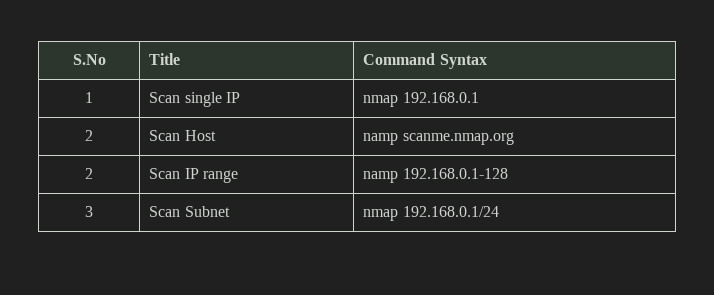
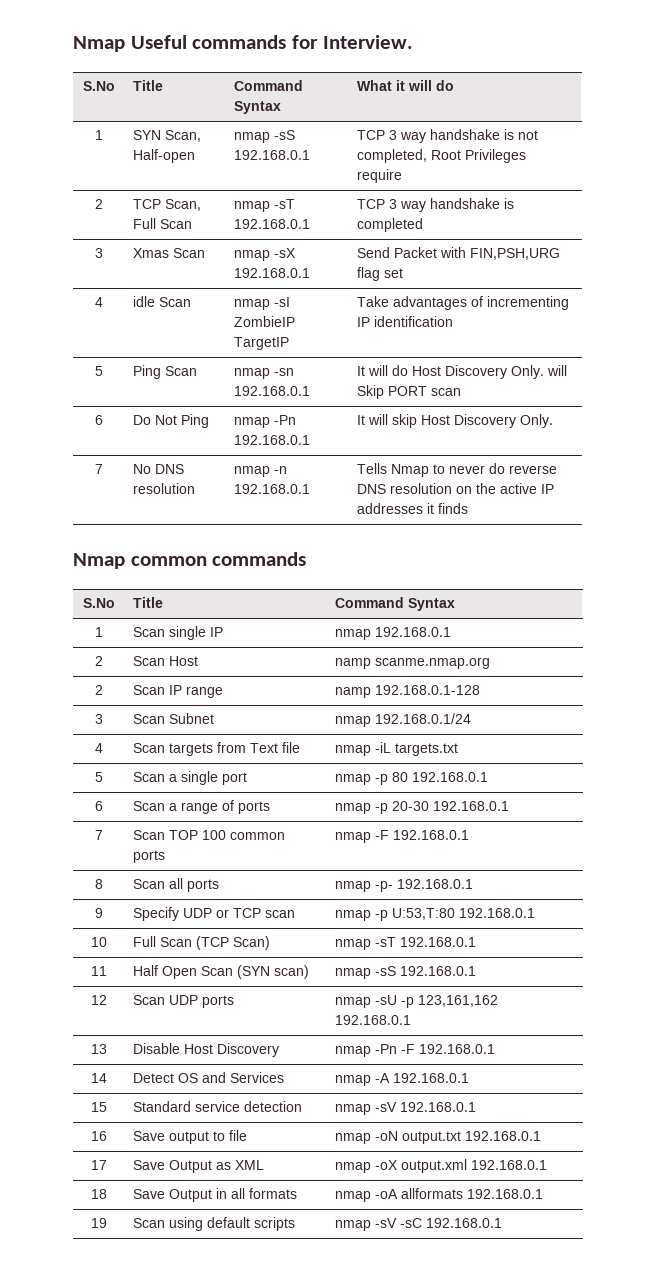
(72, 59) none -> [73,35,413,52] [83,81,115,91] [133,80,164,91] [234,80,304,91] [234,101,282,114] [357,80,455,91] [95,130,103,140] [133,130,202,142] [133,149,196,163] [234,130,296,143] [234,150,311,160] [357,129,539,143] [357,149,527,163] [357,169,403,183] [95,199,103,209] [133,199,202,211] [133,218,193,229] [234,199,296,212] [234,219,311,229] [357,198,515,212] [357,218,424,232] [95,248,103,258] [133,248,206,258] [234,248,297,261] [234,268,311,278] [357,247,561,260] [357,267,404,281] [95,297,103,307] [133,296,192,307] [234,297,291,310] [234,316,296,327] [234,337,290,350] [357,296,570,310] [357,316,454,327] [95,366,103,376] [133,365,198,379] [234,368,295,379] [234,386,311,396] [357,365,568,379] [357,385,462,399] [95,415,103,425] [133,414,210,428] [234,415,297,428] [234,435,311,445] [357,414,554,428] [95,464,103,474] [133,464,185,474] [133,483,196,494] [234,466,288,477] [234,484,311,494] [357,463,558,477] [357,483,555,494] [357,503,469,514] [73,552,307,569] Nmap Useful commands for Interview. // S.No | Title | Command Syntax | What it will do // 1 | SYN Scan, Half-open | nmap -sS 192.168.0.1 | TCP 3 way handshake is not completed, Root Privileges require // 2 | TCP Scan, Full Scan | nmap -sT 192.168.0.1 | TCP 3 way handshake is completed // 3 | Xmas Scan | nmap -sX 192.168.0.1 | Send Packet with FIN,PSH,URG flag set // 4 | idle Scan | nmap -sI ZombieIP TargetIP | Take advantages of incrementing IP identification // 5 | Ping Scan | nmap -sn 192.168.0.1 | It will do Host Discovery Only. will Skip PORT scan // 6 | Do Not Ping | nmap -Pn 192.168.0.1 | It will skip Host Discovery Only. // 7 | No DNS resolution | nmap -n 192.168.0.1 | Tells Nmap to never do reverse DNS resolution on the active IP addresses it finds // Nmap common commands //
(499, 211) none -> [95,743,103,753] [133,742,301,756] [335,742,459,756] [95,772,103,782] [133,771,248,785] [335,772,489,785] [95,801,103,811] [133,800,271,814] [335,801,510,814] [95,830,103,840] [133,830,286,840] [133,850,166,863] [335,830,470,843] [95,879,103,889] [133,878,220,892] [335,879,474,892] [95,908,103,918] [133,907,296,921] [335,908,536,921] [91,937,107,947] [133,936,271,950] [335,937,477,950] [91,966,107,976] [133,965,310,979] [335,966,477,979] [91,995,107,1005] [133,995,235,1008] [335,995,499,1008] [335,1015,412,1025] [91,1044,107,1054] [133,1043,280,1057] [335,1044,496,1057] [91,1073,107,1083] [133,1072,285,1083] [335,1073,470,1086] [91,1102,107,1112] [133,1101,303,1112] [335,1102,477,1115] [91,1131,107,1141] [133,1130,248,1144] [335,1131,542,1144] [91,1160,107,1170] [133,1160,265,1173] [335,1159,548,1173] [91,1189,107,1199] [133,1188,298,1202] [335,1188,544,1202] [91,1218,107,1228] [133,1217,296,1231] [335,1218,503,1231] // 4 | Scan targets from Text file | nmap -iL targets.txt // 5 | Scan a single port | nmap -p 80 192.168.0.1 // 6 | Scan a range of ports | nmap -p 20-30 192.168.0.1 // 7 | Scan TOP 100 common ports | nmap -F 192.168.0.1 // 8 | Scan all ports | nmap -p- 192.168.0.1 // 9 | Specify UDP or TCP scan | nmap -p U:53,T:80 192.168.0.1 // 10 | Full Scan (TCP Scan) | nmap -sT 192.168.0.1 // 11 | Half Open Scan (SYN scan) | nmap -sS 192.168.0.1 // 12 | Scan UDP ports | nmap -sU -p 123,161,162 192.168.0.1 // 13 | Disable Host Discovery | nmap -Pn -F 192.168.0.1 // 14 | Detect OS and Services | nmap -A 192.168.0.1 // 15 | Standard service detection | nmap -sV 192.168.0.1 // 16 | Save output to file | nmap -oN output.txt 192.168.0.1 // 17 | Save Output as XML | nmap -oX output.xml 192.168.0.1 // 18 | Save Output in all formats | nmap -oA allformats 192.168.0.1 // 19 | Scan using default scripts | nmap -sV -sC 192.168.0.1

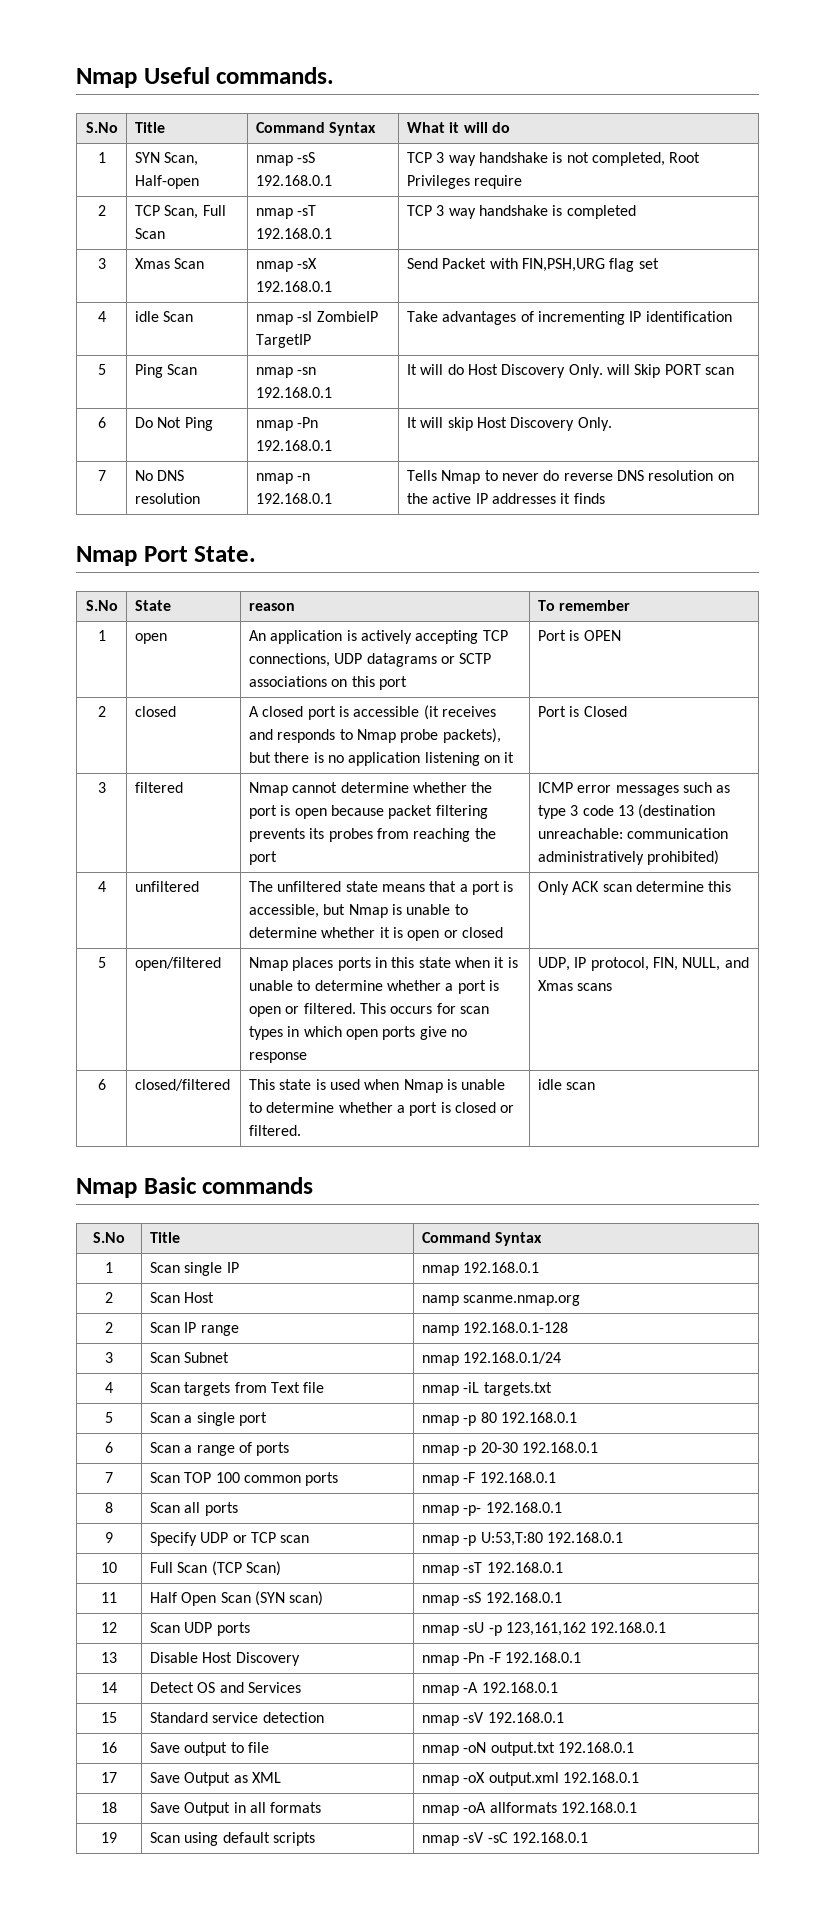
[192,35,413,49] commands for Interview. -> [216,67,335,84] commands.
[130,556,207,566] common -> [143,546,257,562] [85,600,118,611] [134,600,171,611] [248,603,295,611] [537,600,631,611] [97,630,106,641] [134,633,167,644] [248,630,508,644] [248,653,492,667] [248,676,407,690] [537,630,621,641] [97,706,106,717] [134,706,176,717] [248,705,496,720] [248,728,501,743] [248,752,515,766] [537,706,627,717] [97,782,106,793] [134,782,183,793] [248,782,493,796] [248,805,488,819] [248,828,496,842] [248,851,277,865] [537,782,731,796] [537,804,716,819] [537,828,729,839] [537,850,720,865] [97,881,106,892] [134,881,199,892] [248,881,514,895] [248,904,468,918] [248,927,503,941] [537,881,732,895] [97,957,106,968] [134,957,221,971] [248,957,518,971] [248,980,499,994] [248,1003,489,1017] [248,1026,467,1040] [248,1052,307,1063] [537,957,749,971] [537,980,613,991] [97,1079,106,1090] [134,1079,230,1091] [248,1079,506,1093] [248,1102,515,1116] [248,1125,301,1136] [537,1079,596,1090] [76,1177,197,1198] Port State. // S.No | State | reason | To remember // 1 | open | An application is actively accepting TCP connections, UDP datagrams or SCTP associations on this port | Port is OPEN // 2 | closed | A closed port is accessible (it receives and responds to Nmap probe packets), but there is no application listening on it | Port is Closed // 3 | filtered | Nmap cannot determine whether the port is open because packet filtering prevents its probes from reaching the port | ICMP error messages such as type 3 code 13 (destination unreachable: communication administratively prohibited) // 4 | unfiltered | The unfiltered state means that a port is accessible, but Nmap is unable to determine whether it is open or closed | Only ACK scan determine this // 5 | open/filtered | Nmap places ports in this state when it is unable to determine whether a port is open or filtered. This occurs for scan types in which open ports give no response | UDP, IP protocol, FIN, NULL, and Xmas scans // 6 | closed/filtered | This state is used when Nmap is unable to determine whether a port is closed or filtered. | idle scan // Nmap Basic

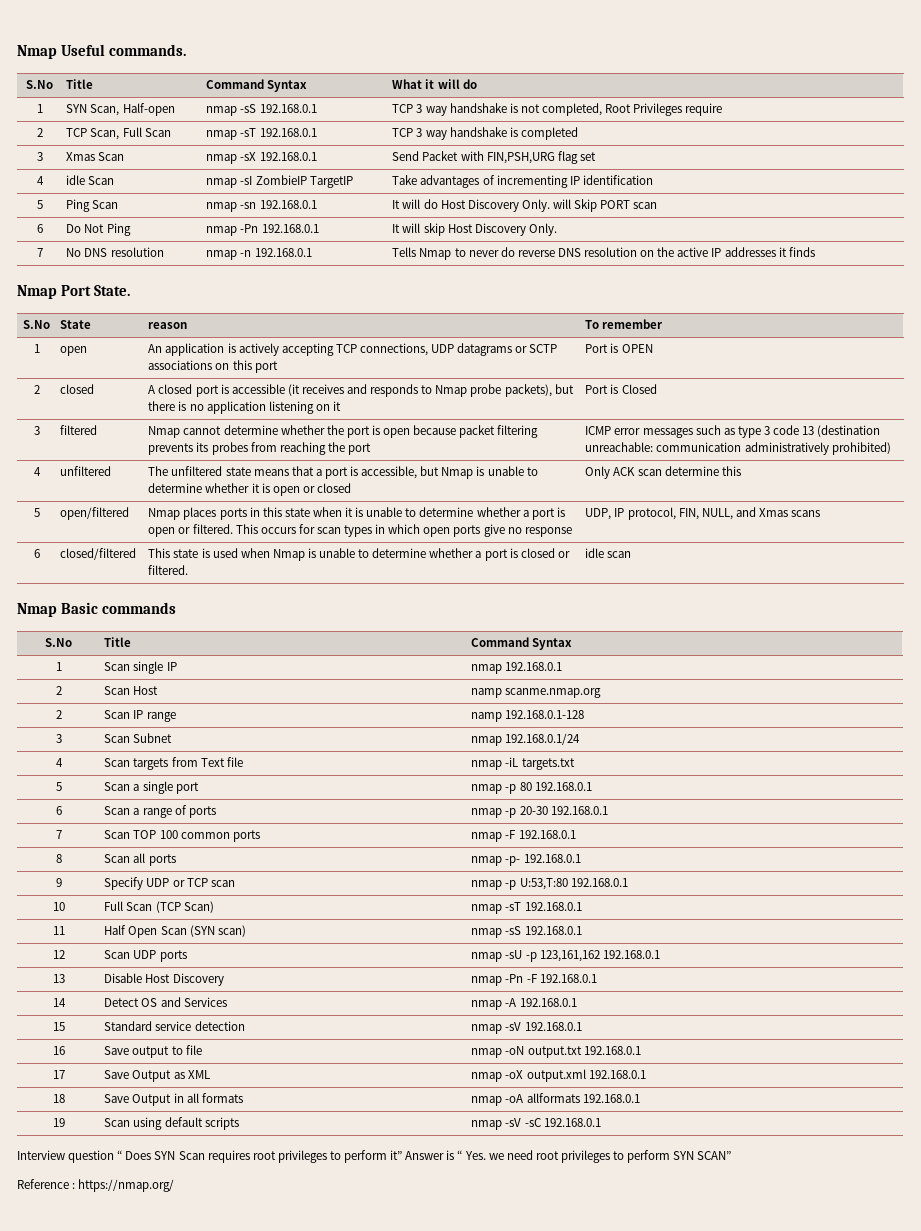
(588, 1837) none -> [17,1150,732,1163] [17,1179,175,1192] // Interview question “ Does SYN Scan requires root privileges to perform it” Answer is “ Yes. we need root privileges to perform SYN SCAN” // Reference : https://nmap.org/

